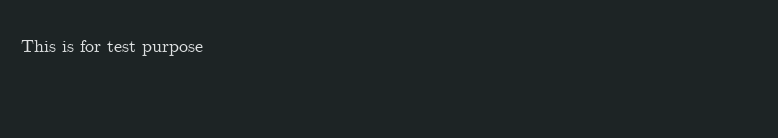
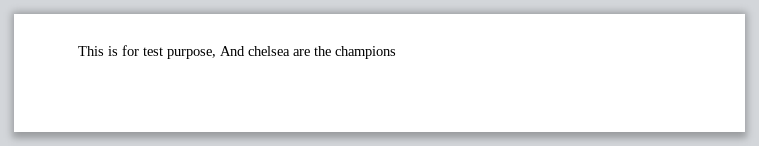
[142,44,203,56] purpose -> [167,46,396,59] purpose, And chelsea are the champions

